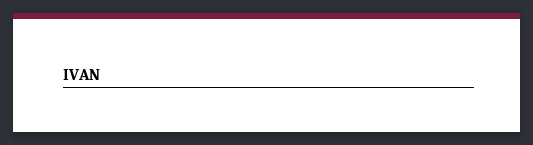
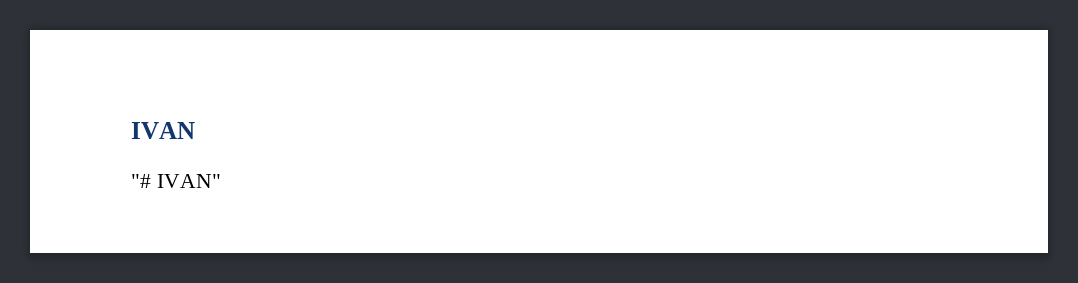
(100, 74) none -> [131,174,221,188] // "# IVAN"

